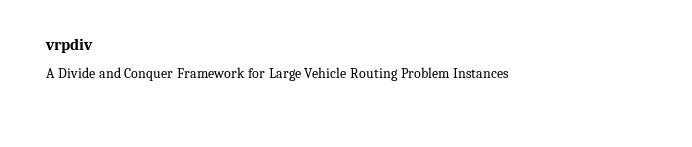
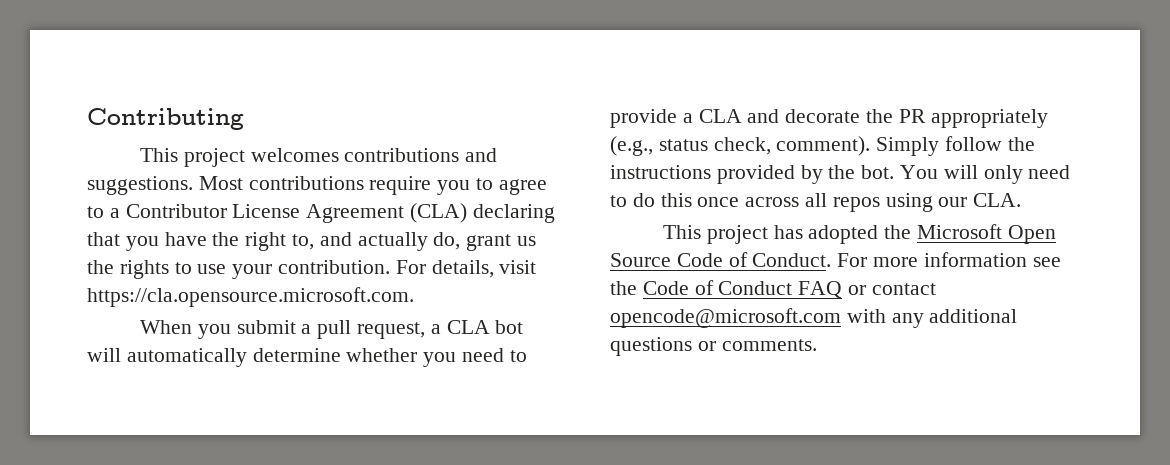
[45,38,93,53] [46,67,509,81] vrpdiv // A Divide and Conquer Framework for Large Vehicle Routing Problem Instances -> [87,108,244,130] [139,148,498,167] [87,176,547,195] [87,203,555,223] [87,232,537,251] [87,260,537,279] [87,287,414,307] [139,320,524,339] [87,348,527,367] [610,109,1048,128] [610,136,1035,156] [610,165,1071,184] [610,193,1022,212] [662,224,1056,244] [610,252,1061,267] [610,280,936,298] [610,308,1018,328] [610,337,817,356] Contributing // This project welcomes contributions and suggestions. Most contributions require you to agree to a Contributor License Agreement (CLA) declaring that you have the right to, and actually do, grant us the rights to use your contribution. For details, visit https://cla.opensource.microsoft.com. // When you submit a pull request, a CLA bot will automatically determine whether you need to provide a CLA and decorate the PR appropriately (e.g., status check, comment). Simply follow the instructions provided by the bot. You will only need to do this once across all repos using our CLA. // This project has adopted the Microsoft Open Source Code of Conduct. For more information see the Code of Conduct FAQ or contact opencode@microsoft.com with any additional questions or comments.

